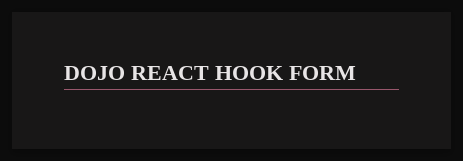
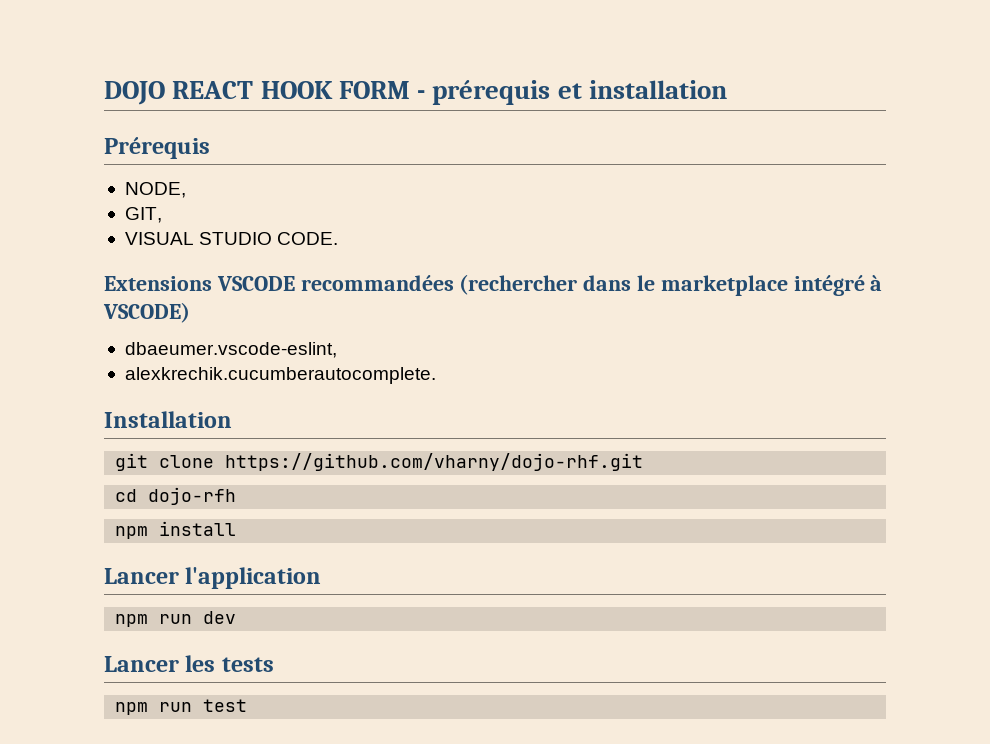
(356, 73) none -> [417,80,728,105] [104,137,210,159] [124,182,186,198] [124,207,162,223] [124,232,339,245] [104,274,883,296] [103,302,190,323] [124,342,337,358] [124,367,436,384] [104,411,232,428] [115,453,644,471] [115,487,237,505] [115,521,237,539] [104,567,322,589] [115,611,237,627] [104,655,274,672] [115,699,248,715] - prérequis et installation // Prérequis // NODE, // GIT, // VISUAL STUDIO CODE. // Extensions VSCODE recommandées (rechercher dans le marketplace intégré à VSCODE) // dbaeumer.vscode-eslint, // alexkrechik.cucumberautocomplete. // Installation // git clone https://github.com/vharny/dojo-rhf.git // cd dojo-rfh // npm install // Lancer l'application // npm run dev // Lancer les tests // npm run test

